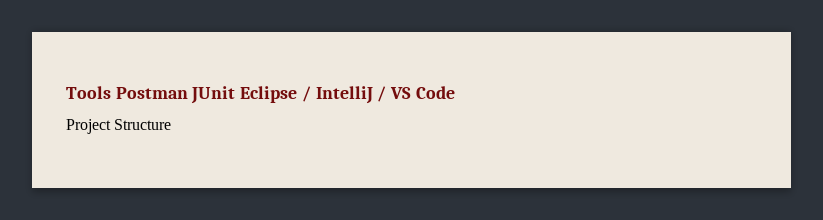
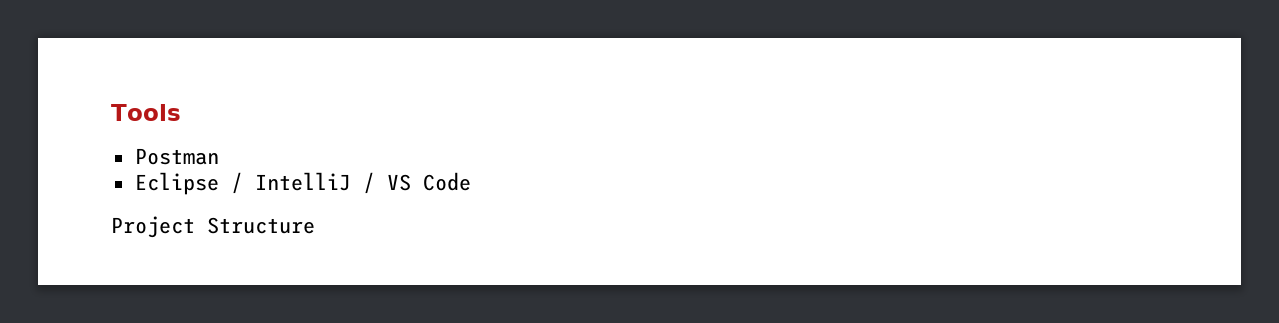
(111, 92) none -> (181, 112) //
[191,86,236,104] JUnit -> (219, 156) //

